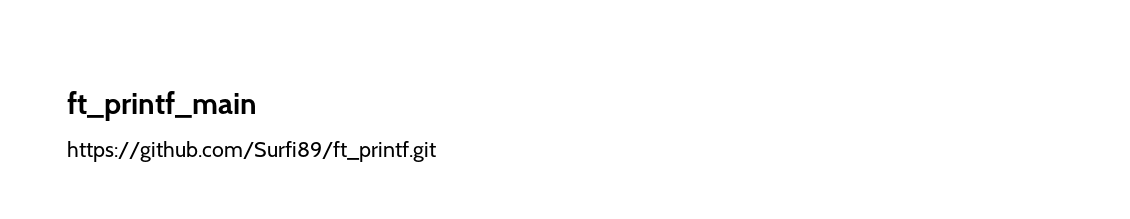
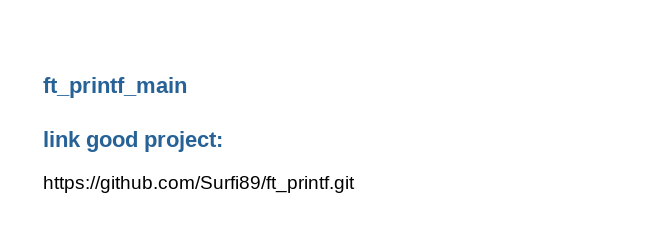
(257, 106) none -> [43,131,223,152] // link good project:

